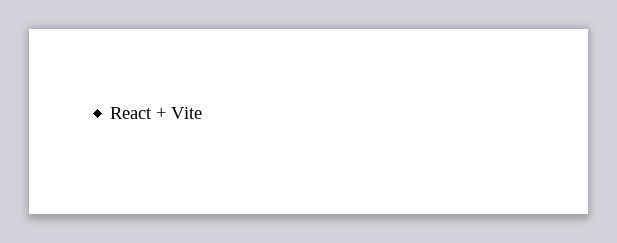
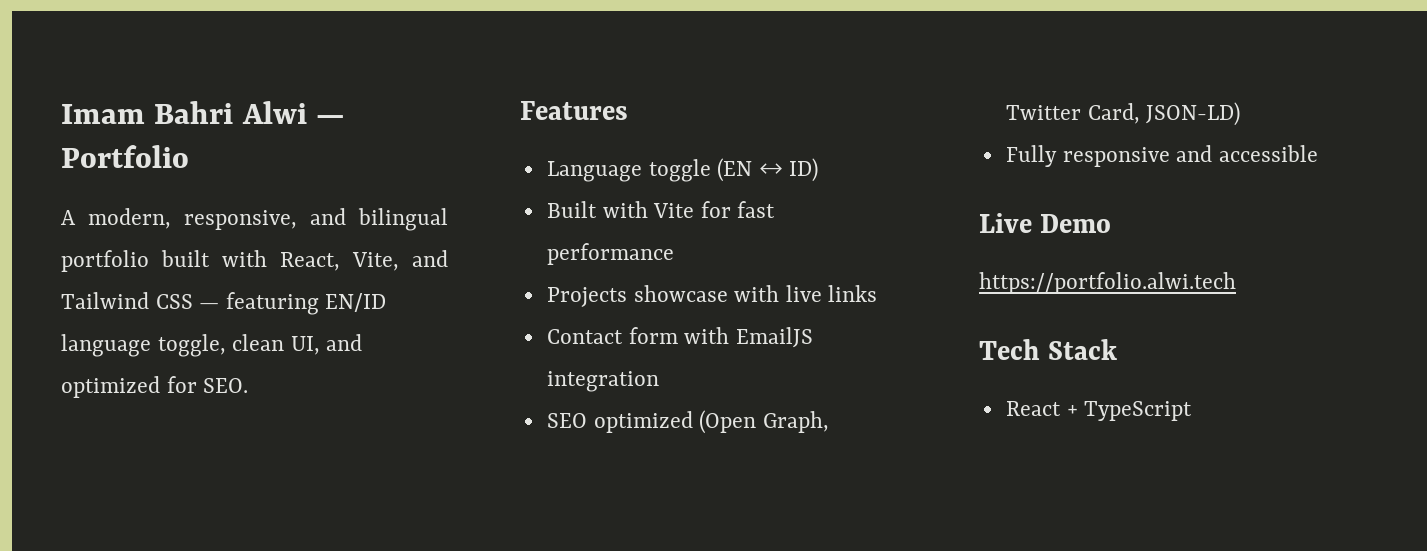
(110, 113) none -> [61,101,345,124] [61,145,189,168] [61,208,448,231] [61,250,448,272] [61,292,387,315] [61,334,363,357] [61,376,249,398] [520,101,628,120] [546,158,819,182] [546,201,776,218] [546,243,674,265] [546,285,878,307] [546,327,813,348] [546,371,659,392] [546,410,829,434] [1005,102,1241,126] [1005,145,1318,167] [979,213,1112,233] [979,272,1236,294] [979,339,1118,360] Imam Bahri Alwi — Portfolio // A modern, responsive, and bilingual portfolio built with React, Vite, and Tailwind CSS — featuring EN/ID language toggle, clean UI, and optimized for SEO. // Features // Language toggle (EN ↔ ID) // Built with Vite for fast performance // Projects showcase with live links // Contact form with EmailJS integration // SEO optimized (Open Graph, Twitter Card, JSON-LD) // Fully responsive and accessible // Live Demo // https://portfolio.alwi.tech // Tech Stack //
[171,107,203,119] Vite -> [1084,401,1193,421] TypeScript

